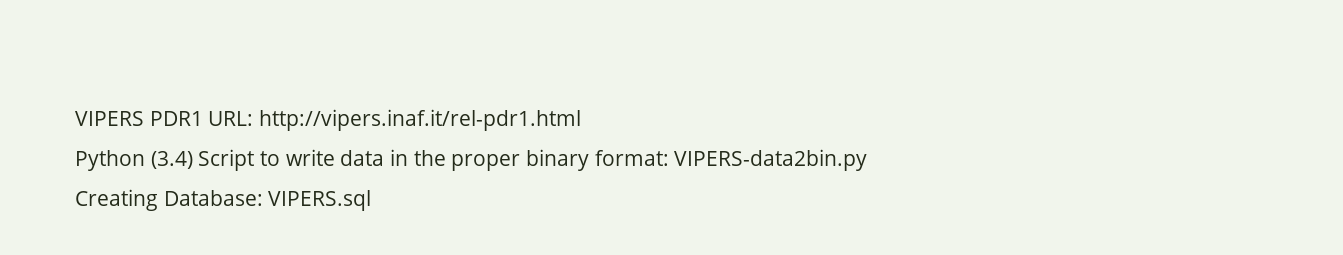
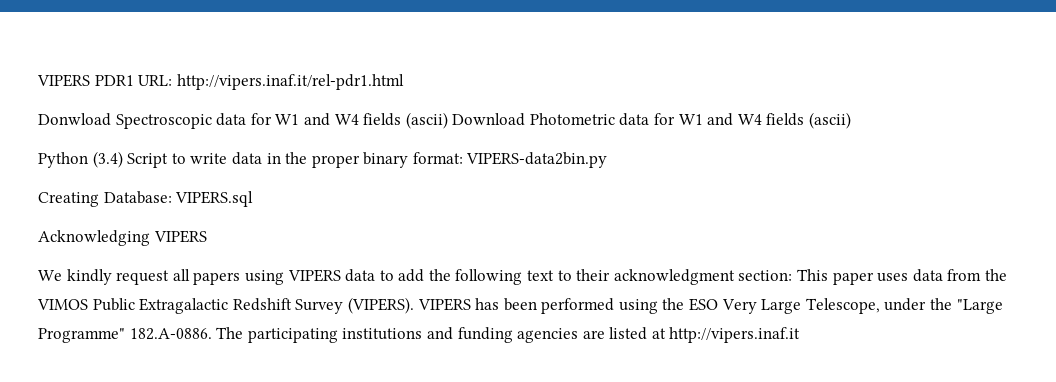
(582, 120) none -> [38,112,852,129] // Donwload Spectroscopic data for W1 and W4 fields (ascii) Download Photometric data for W1 and W4 fields (ascii)
(372, 200) none -> [38,230,207,246] [38,269,1007,285] [37,297,1003,314] [38,327,801,343] // Acknowledging VIPERS // We kindly request all papers using VIPERS data to add the following text to their acknowledgment section: This paper uses data from the VIMOS Public Extragalactic Redshift Survey (VIPERS). VIPERS has been performed using the ESO Very Large Telescope, under the "Large Programme" 182.A-0886. The participating institutions and funding agencies are listed at http://vipers.inaf.it

